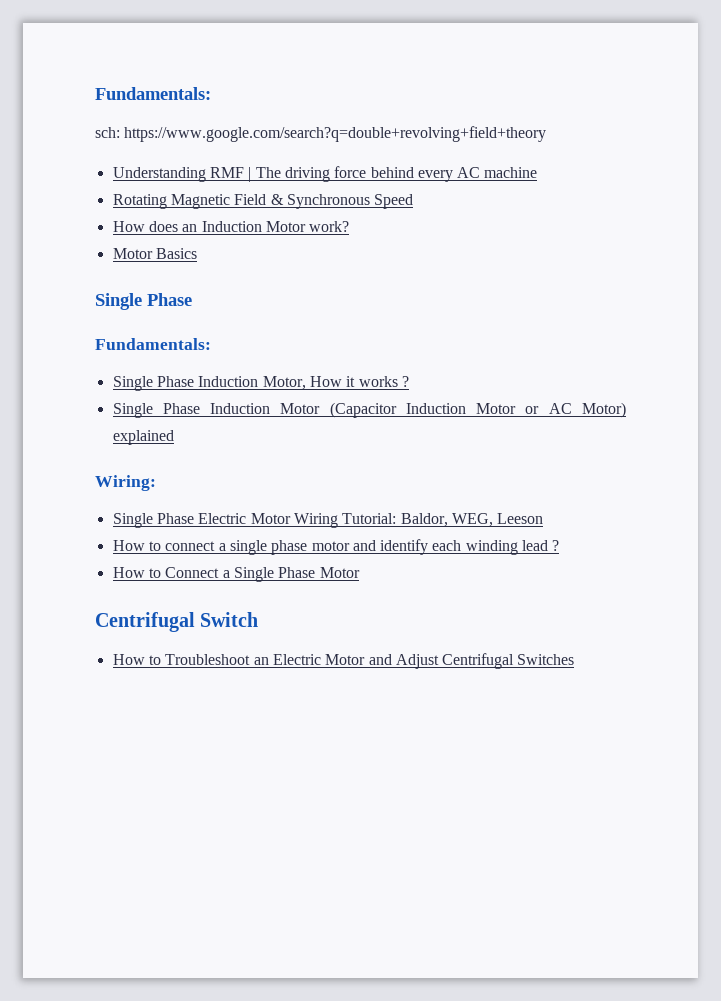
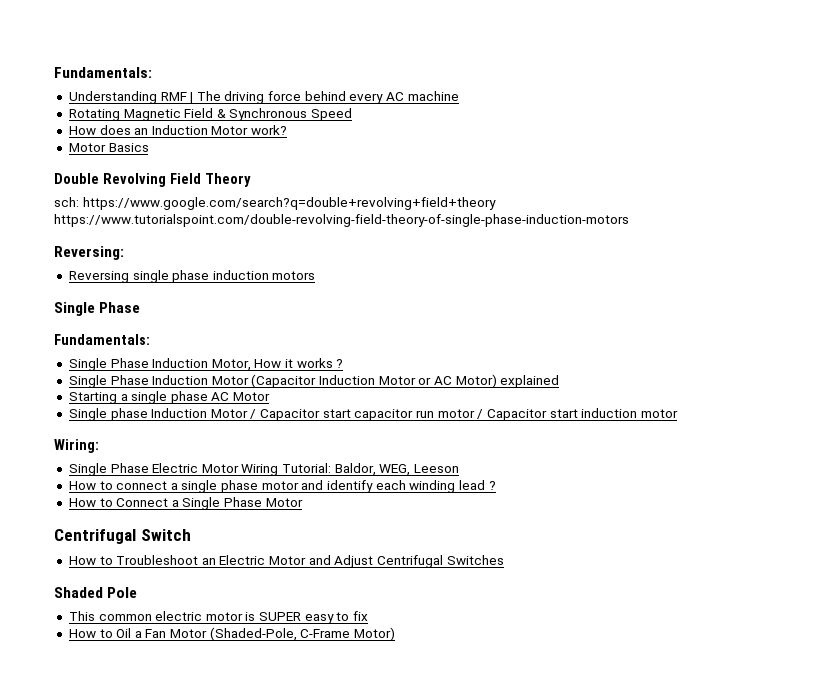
[95,87,211,100] [95,126,547,142] Fundamentals: // sch: https://www.google.com/search?q=double+revolving+field+theory -> [54,67,152,78] Fundamentals:
(197, 253) none -> [54,173,251,187] [54,197,496,210] [54,214,629,227] [54,246,124,260] [68,270,316,283] // Double Revolving Field Theory // sch: https://www.google.com/search?q=double+revolving+field+theory https://www.tutorialspoint.com/double-revolving-field-theory-of-single-phase-induction-motors // Reversing: // Reversing single phase induction motors
(174, 437) none -> [68,391,271,404] [68,408,678,421] // Starting a single phase AC Motor // Single phase Induction Motor / Capacitor start capacitor run motor / Capacitor start induction motor
(575, 659) none -> [54,587,138,598] [68,611,369,624] [68,627,396,641] // Shaded Pole // This common electric motor is SUPER easy to fix // How to Oil a Fan Motor (Shaded-Pole, C-Frame Motor)

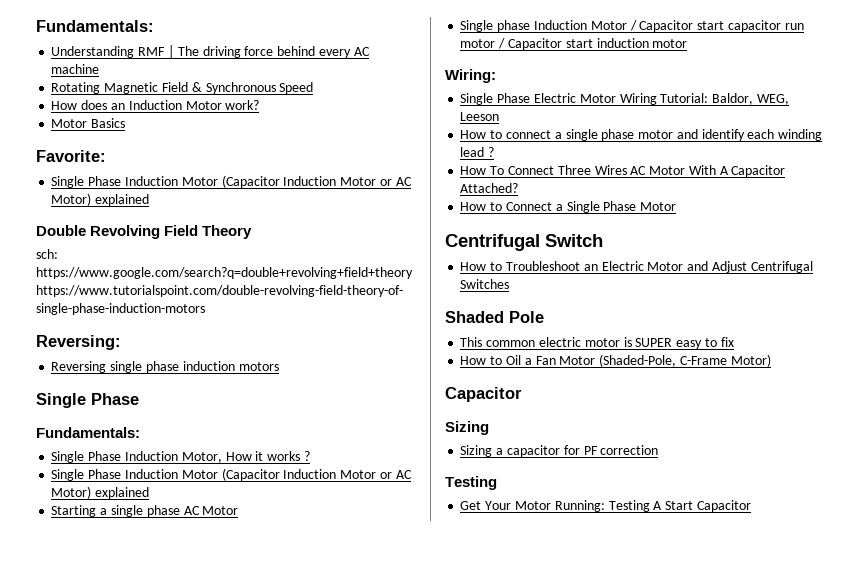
(149, 147) none -> [36,150,106,162] [51,175,412,188] [51,193,150,206] // Favorite: // Single Phase Induction Motor (Capacitor Induction Motor or AC Motor) explained
(496, 485) none -> [460,165,786,177] [460,183,519,193] // How To Connect Three Wires AC Motor With A Capacitor Attached?
(396, 634) none -> [445,387,522,402] [445,421,489,435] [460,445,659,457] [445,476,497,490] [460,500,751,512] // Capacitor // Sizing // Sizing a capacitor for PF correction // Testing // Get Your Motor Running: Testing A Start Capacitor

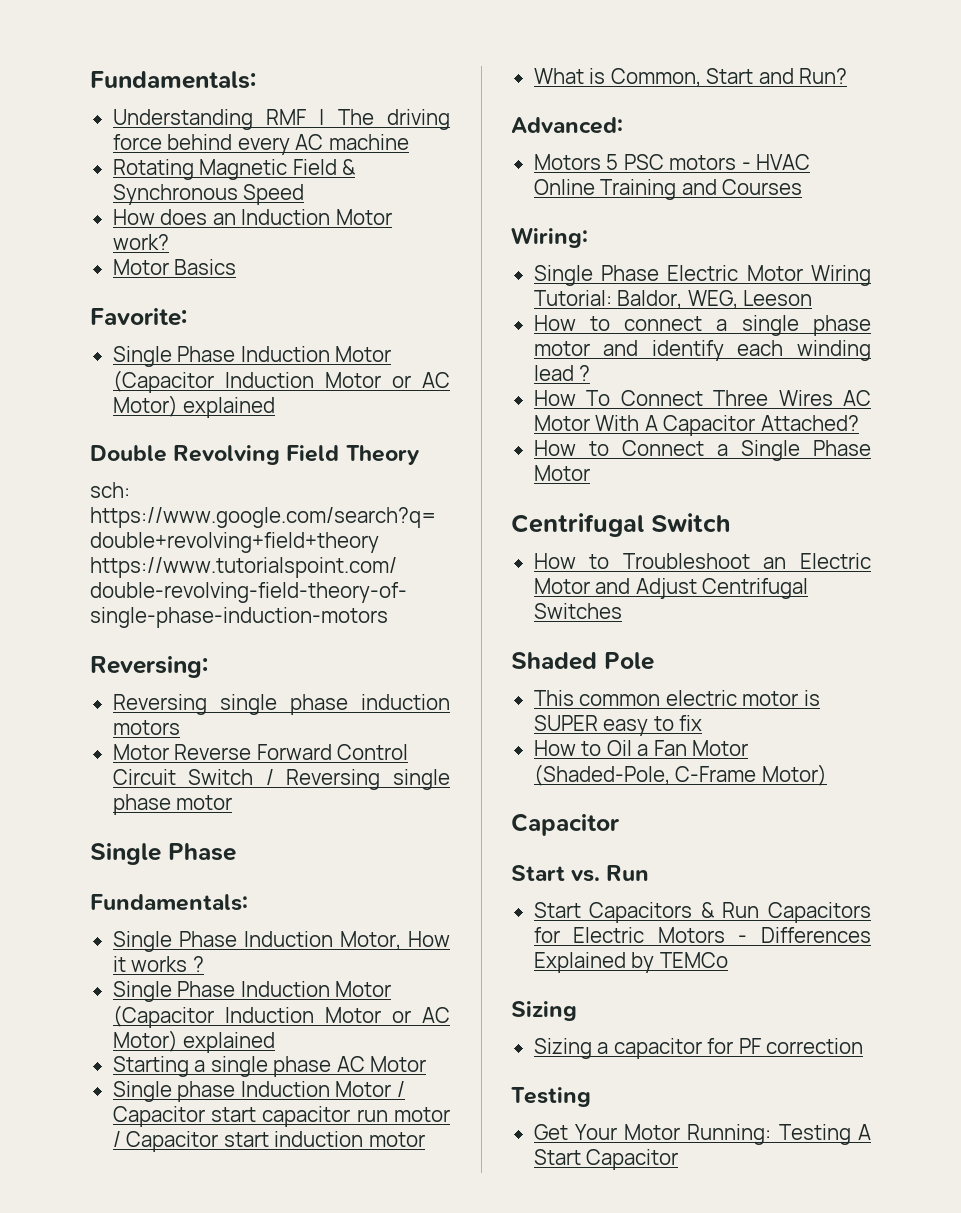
(279, 366) none -> [112,744,409,760] [112,769,451,790] [112,794,233,815] // Motor Reverse Forward Control Circuit Switch / Reversing single phase motor
(688, 43) none -> [533,68,848,87] [511,117,623,134] [533,154,811,170] [533,179,803,200] // What is Common, Start and Run? // Advanced: // Motors 5 PSC motors - HVAC Online Training and Courses
(522, 394) none -> [511,865,650,882] [533,902,871,923] [533,927,871,943] [533,952,728,973] // Start vs. Run // Start Capacitors & Run Capacitors for Electric Motors - Differences Explained by TEMCo

